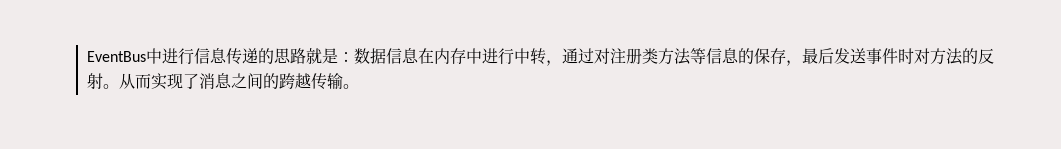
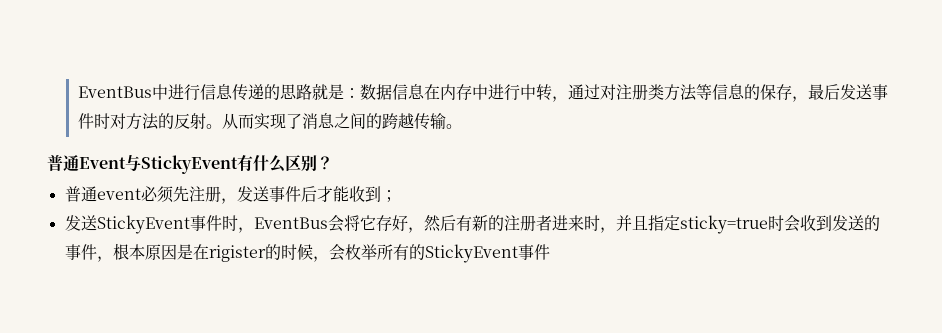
(360, 86) none -> [47,154,333,174] [64,186,397,204] [64,215,880,234] [64,243,550,263] // 普通Event与StickyEvent有什么区别？ // 普通event必须先注册，发送事件后才能收到； // 发送StickyEvent事件时，EventBus会将它存好，然后有新的注册者进来时，并且指定sticky=true时会收到发送的事件，根本原因是在rigister的时候，会枚举所有的StickyEvent事件

